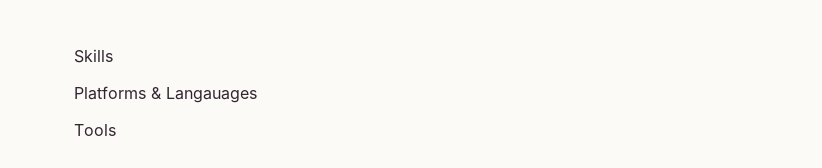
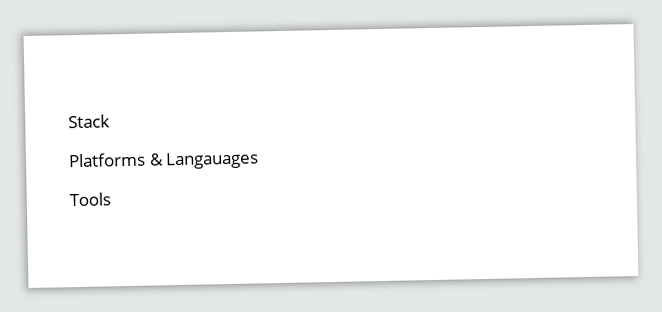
[74,49,113,63] Skills -> [68,114,110,129] Stack

